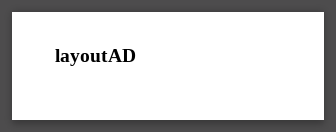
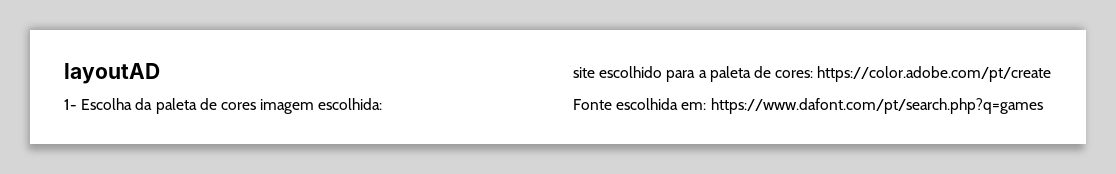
(136, 57) none -> [64,98,383,114] [573,66,1052,82] [573,98,1043,114] // 1- Escolha da paleta de cores imagem escolhida: // site escolhido para a paleta de cores: https://color.adobe.com/pt/create // Fonte escolhida em: https://www.dafont.com/pt/search.php?q=games

